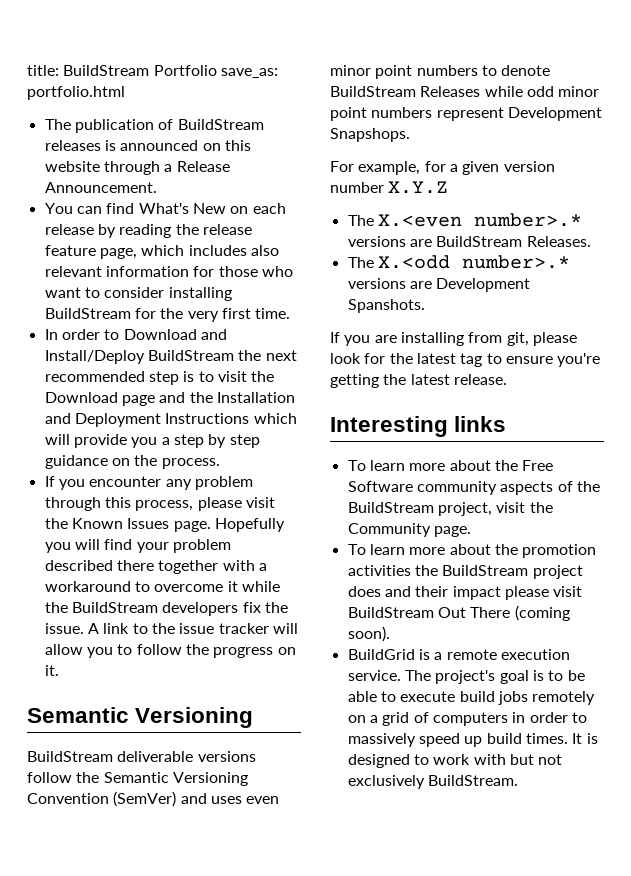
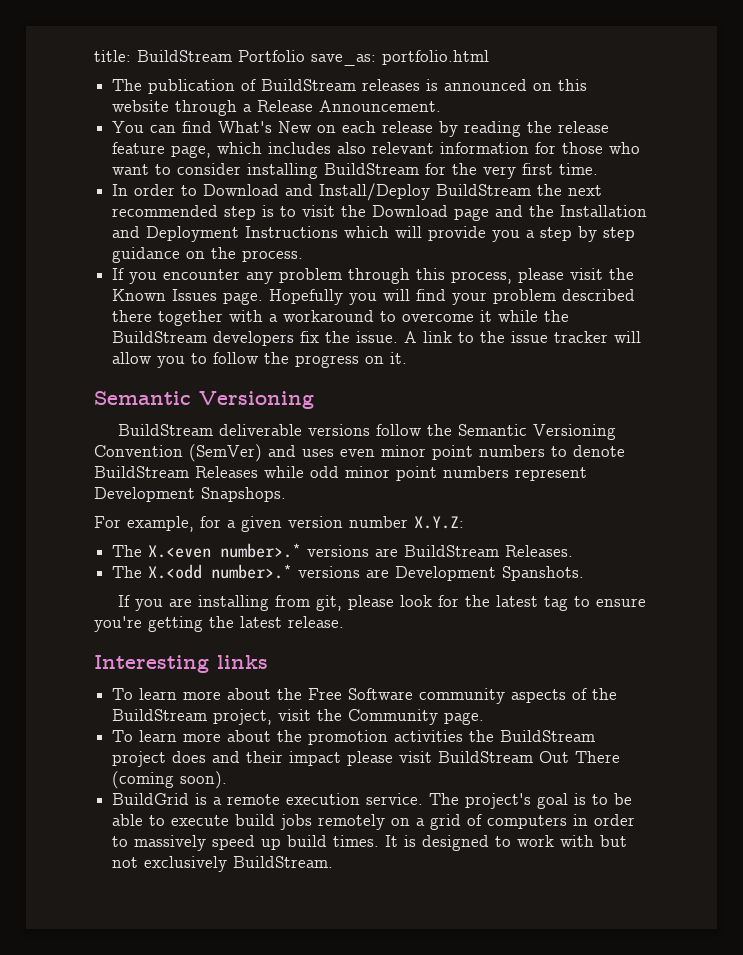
[388,181,449,194] X.Y.Z -> [414,516,464,529] X.Y.Z:

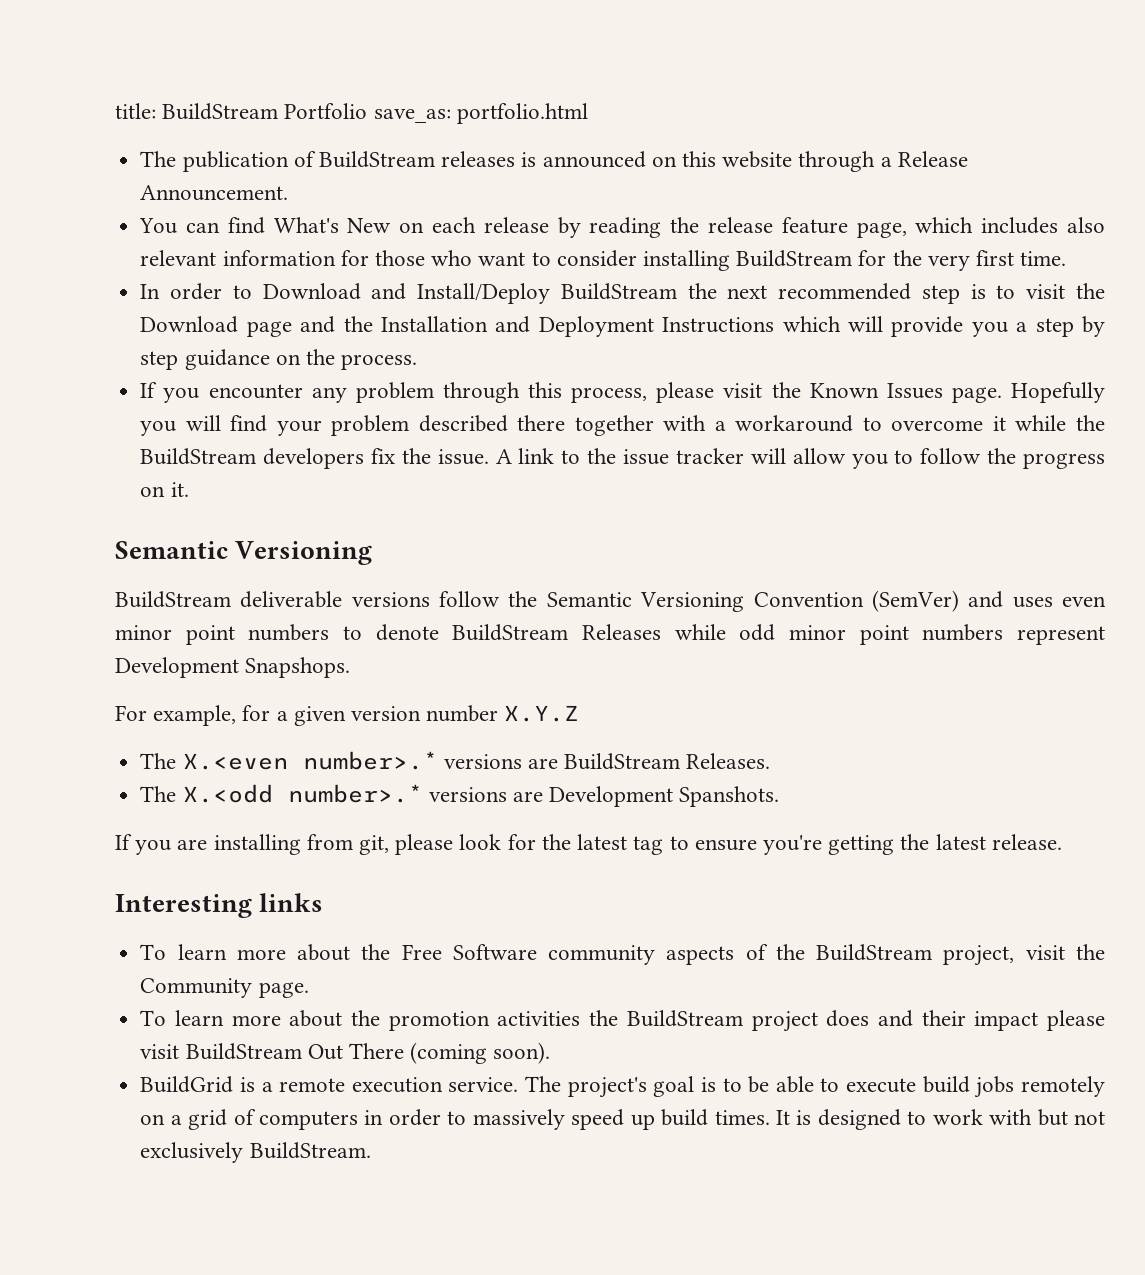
[414,516,464,529] X.Y.Z: -> [504,705,580,722] X.Y.Z

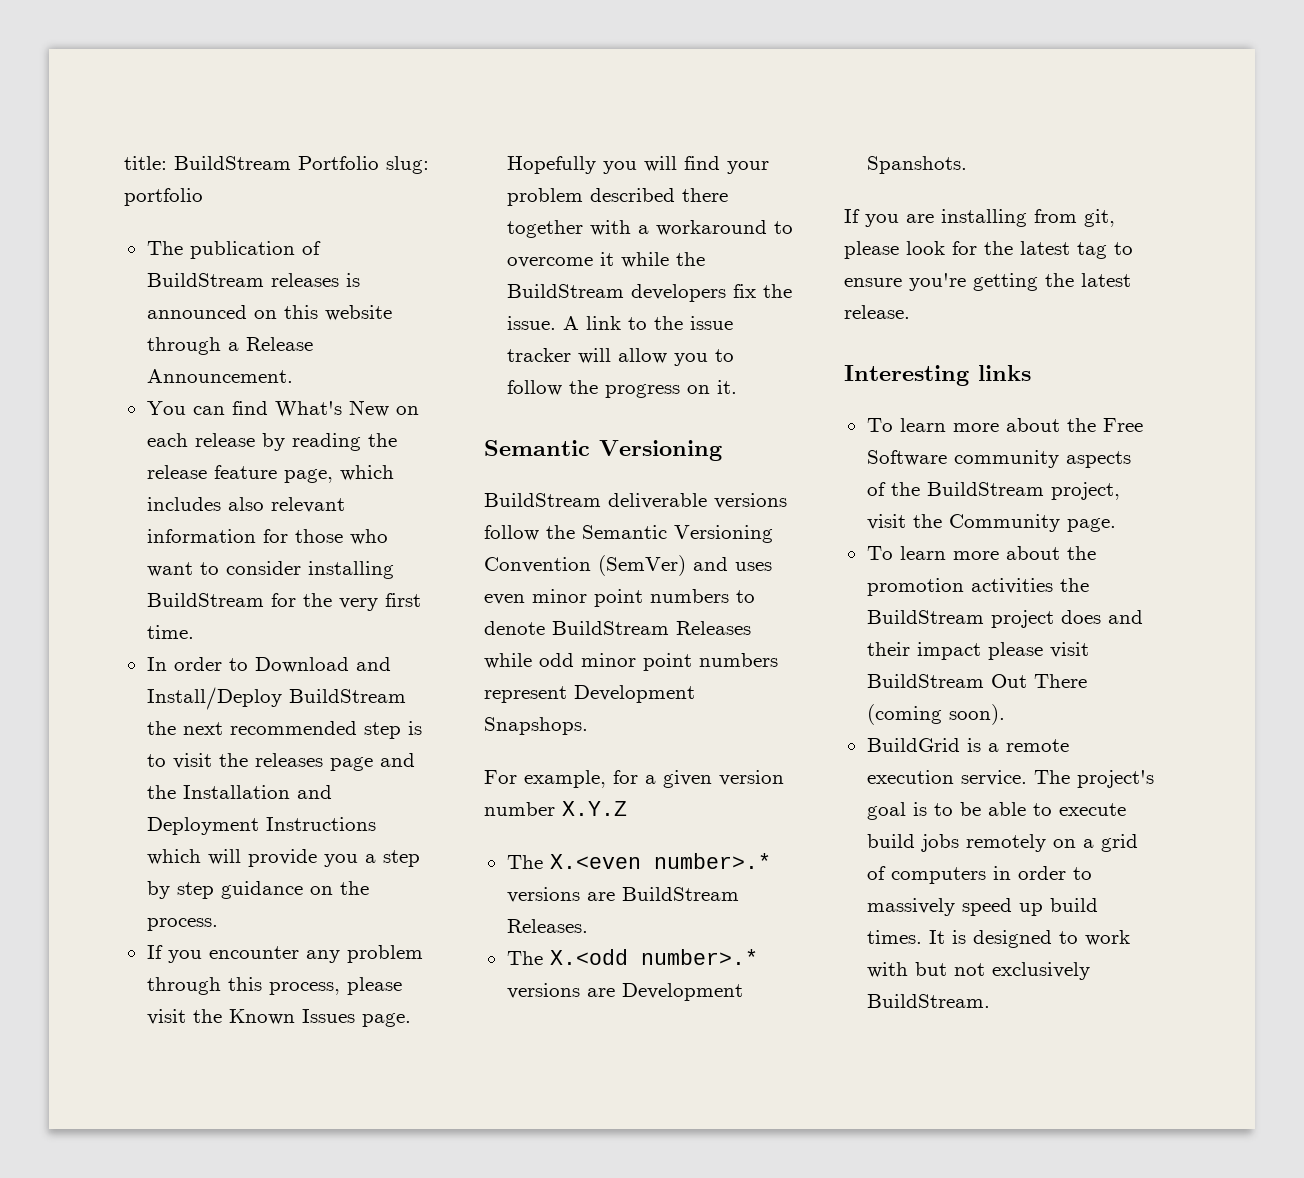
[373,103,588,124] save_as: portfolio.html -> [386,156,429,174] [124,188,203,206] slug: portfolio
[140,316,239,333] Download -> [254,753,323,767] releases

